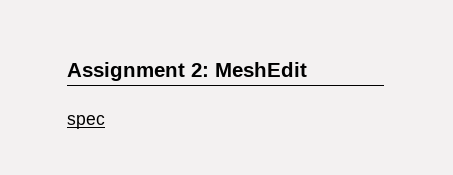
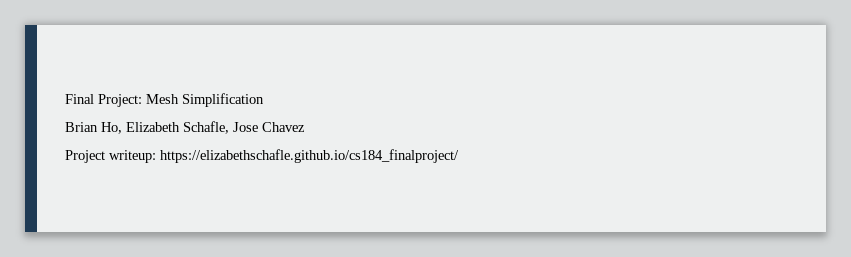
[67,62,307,81] [67,115,105,129] Assignment 2: MeshEdit // spec -> [65,93,264,107] [65,121,305,134] [65,149,459,163] Final Project: Mesh Simplification // Brian Ho, Elizabeth Schafle, Jose Chavez // Project writeup: https://elizabethschafle.github.io/cs184_finalproject/

